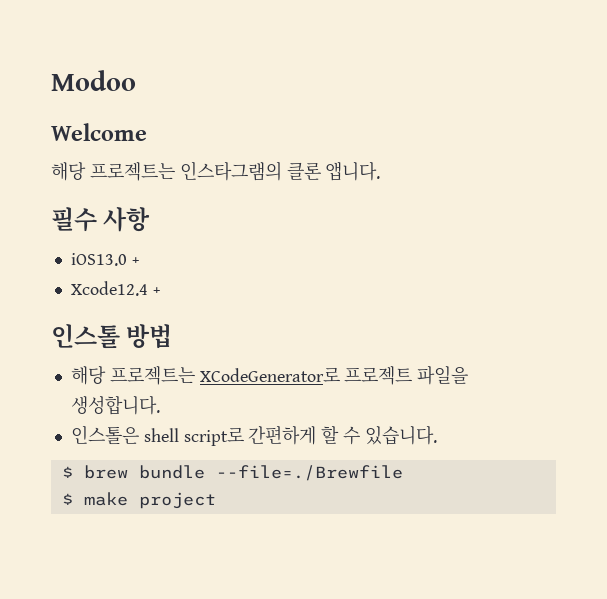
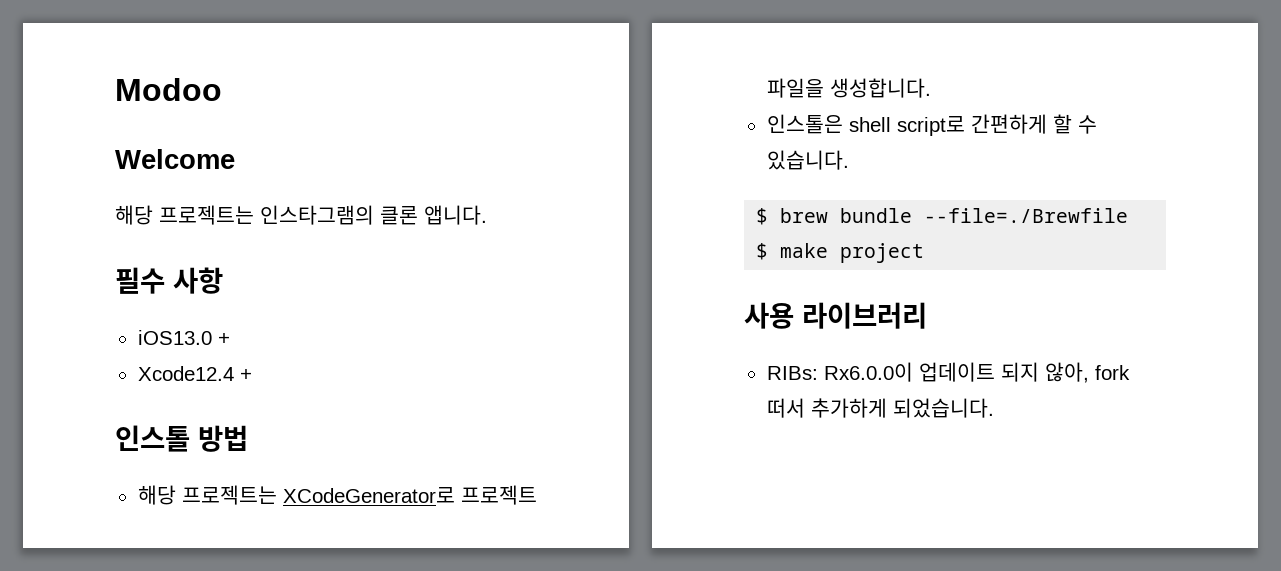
(216, 500) none -> [744,302,927,329] [766,362,1130,383] [766,398,994,418] // 사용 라이브러리 // RIBs: Rx6.0.0이 업데이트 되지 않아, fork 떠서 추가하게 되었습니다.

